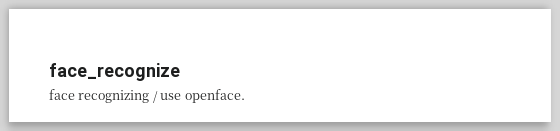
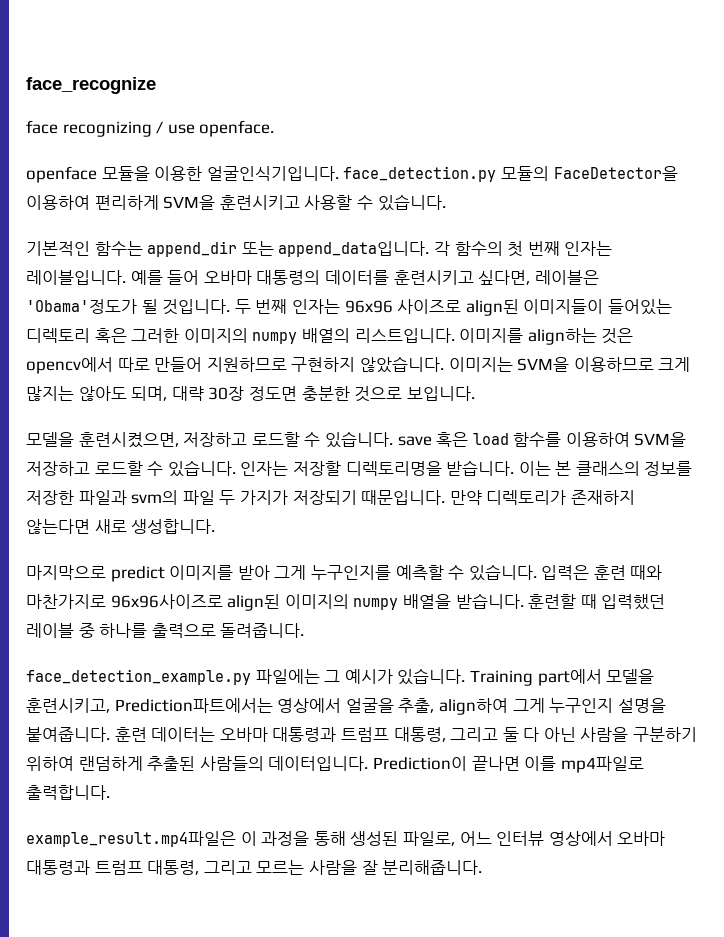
(245, 96) none -> [26,166,678,183] [26,194,446,211] [26,241,613,257] [26,270,599,285] [26,299,672,316] [26,328,634,345] [26,356,691,374] [26,386,475,402] [26,431,687,448] [26,460,693,477] [26,490,635,505] [26,519,216,534] [26,564,663,582] [26,593,666,611] [26,623,305,638] [26,668,655,686] [26,698,666,715] [26,727,698,742] [26,756,644,773] [26,785,110,800] [26,831,666,847] [26,860,483,875] // openface 모듈을 이용한 얼굴인식기입니다. face_detection.py 모듈의 FaceDetector을 이용하여 편리하게 SVM을 훈련시키고 사용할 수 있습니다. // 기본적인 함수는 append_dir 또는 append_data입니다. 각 함수의 첫 번째 인자는 레이블입니다. 예를 들어 오바마 대통령의 데이터를 훈련시키고 싶다면, 레이블은 'Obama'정도가 될 것입니다. 두 번째 인자는 96x96 사이즈로 align된 이미지들이 들어있는 디렉토리 혹은 그러한 이미지의 numpy 배열의 리스트입니다. 이미지를 align하는 것은 opencv에서 따로 만들어 지원하므로 구현하지 않았습니다. 이미지는 SVM을 이용하므로 크게 많지는 않아도 되며, 대략 30장 정도면 충분한 것으로 보입니다. // 모델을 훈련시켰으면, 저장하고 로드할 수 있습니다. save 혹은 load 함수를 이용하여 SVM을 저장하고 로드할 수 있습니다. 인자는 저장할 디렉토리명을 받습니다. 이는 본 클래스의 정보를 저장한 파일과 svm의 파일 두 가지가 저장되기 때문입니다. 만약 디렉토리가 존재하지 않는다면 새로 생성합니다. // 마지막으로 predict 이미지를 받아 그게 누구인지를 예측할 수 있습니다. 입력은 훈련 때와 마찬가지로 96x96사이즈로 align된 이미지의 numpy 배열을 받습니다. 훈련할 때 입력했던 레이블 중 하나를 출력으로 돌려줍니다. // face_detection_example.py 파일에는 그 예시가 있습니다. Training part에서 모델을 훈련시키고, Prediction파트에서는 영상에서 얼굴을 추출, align하여 그게 누구인지 설명을 붙여줍니다. 훈련 데이터는 오바마 대통령과 트럼프 대통령, 그리고 둘 다 아닌 사람을 구분하기 위하여 랜덤하게 추출된 사람들의 데이터입니다. Prediction이 끝나면 이를 mp4파일로 출력합니다. // example_result.mp4파일은 이 과정을 통해 생성된 파일로, 어느 인터뷰 영상에서 오바마 대통령과 트럼프 대통령, 그리고 모르는 사람을 잘 분리해줍니다.

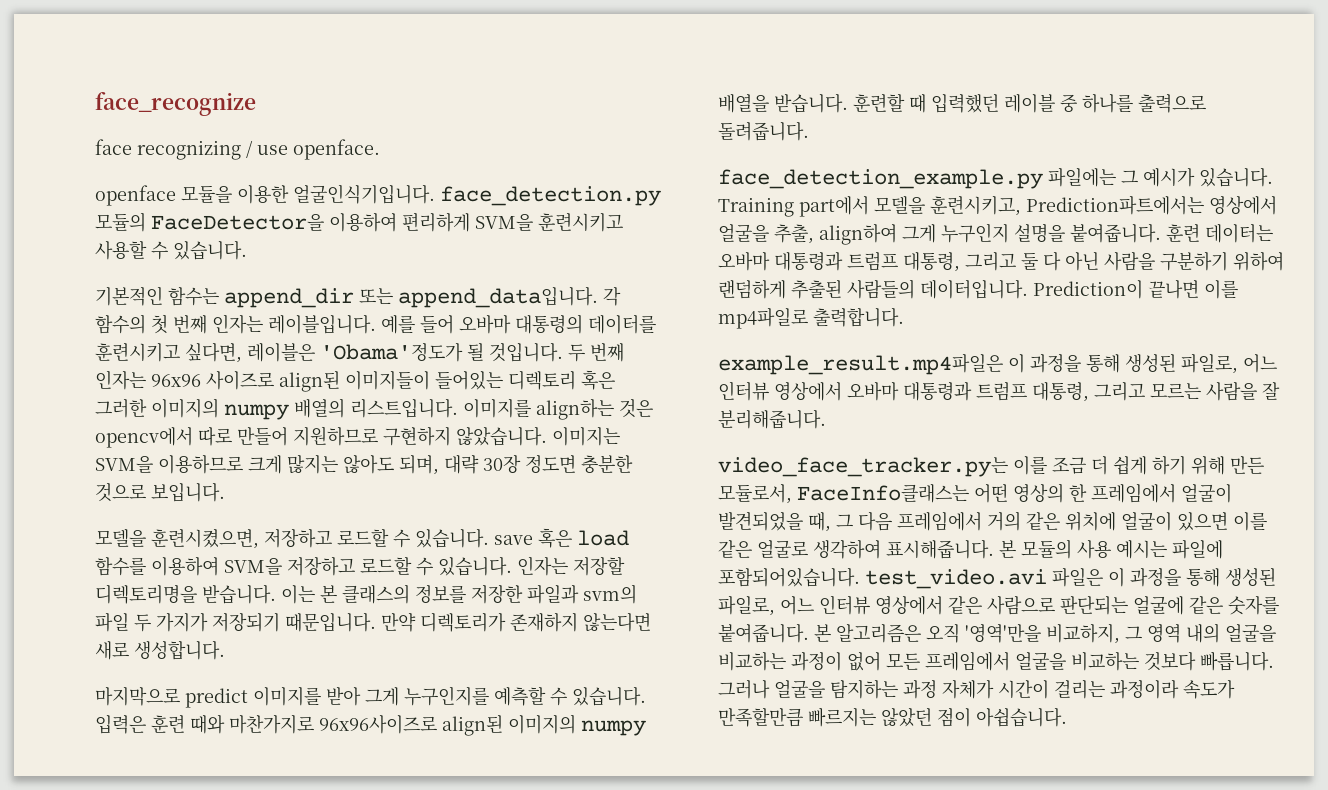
(483, 867) none -> [718,456,1264,477] [718,483,1232,504] [718,511,1267,532] [718,539,1223,559] [718,567,1276,589] [718,595,1279,616] [718,623,1276,644] [718,651,1274,671] [718,679,1235,699] [718,707,1067,727] // video_face_tracker.py는 이를 조금 더 쉽게 하기 위해 만든 모듈로서, FaceInfo클래스는 어떤 영상의 한 프레임에서 얼굴이 발견되었을 때, 그 다음 프레임에서 거의 같은 위치에 얼굴이 있으면 이를 같은 얼굴로 생각하여 표시해줍니다. 본 모듈의 사용 예시는 파일에 포함되어있습니다. test_video.avi 파일은 이 과정을 통해 생성된 파일로, 어느 인터뷰 영상에서 같은 사람으로 판단되는 얼굴에 같은 숫자를 붙여줍니다. 본 알고리즘은 오직 '영역'만을 비교하지, 그 영역 내의 얼굴을 비교하는 과정이 없어 모든 프레임에서 얼굴을 비교하는 것보다 빠릅니다. 그러나 얼굴을 탐지하는 과정 자체가 시간이 걸리는 과정이라 속도가 만족할만큼 빠르지는 않았던 점이 아쉽습니다.

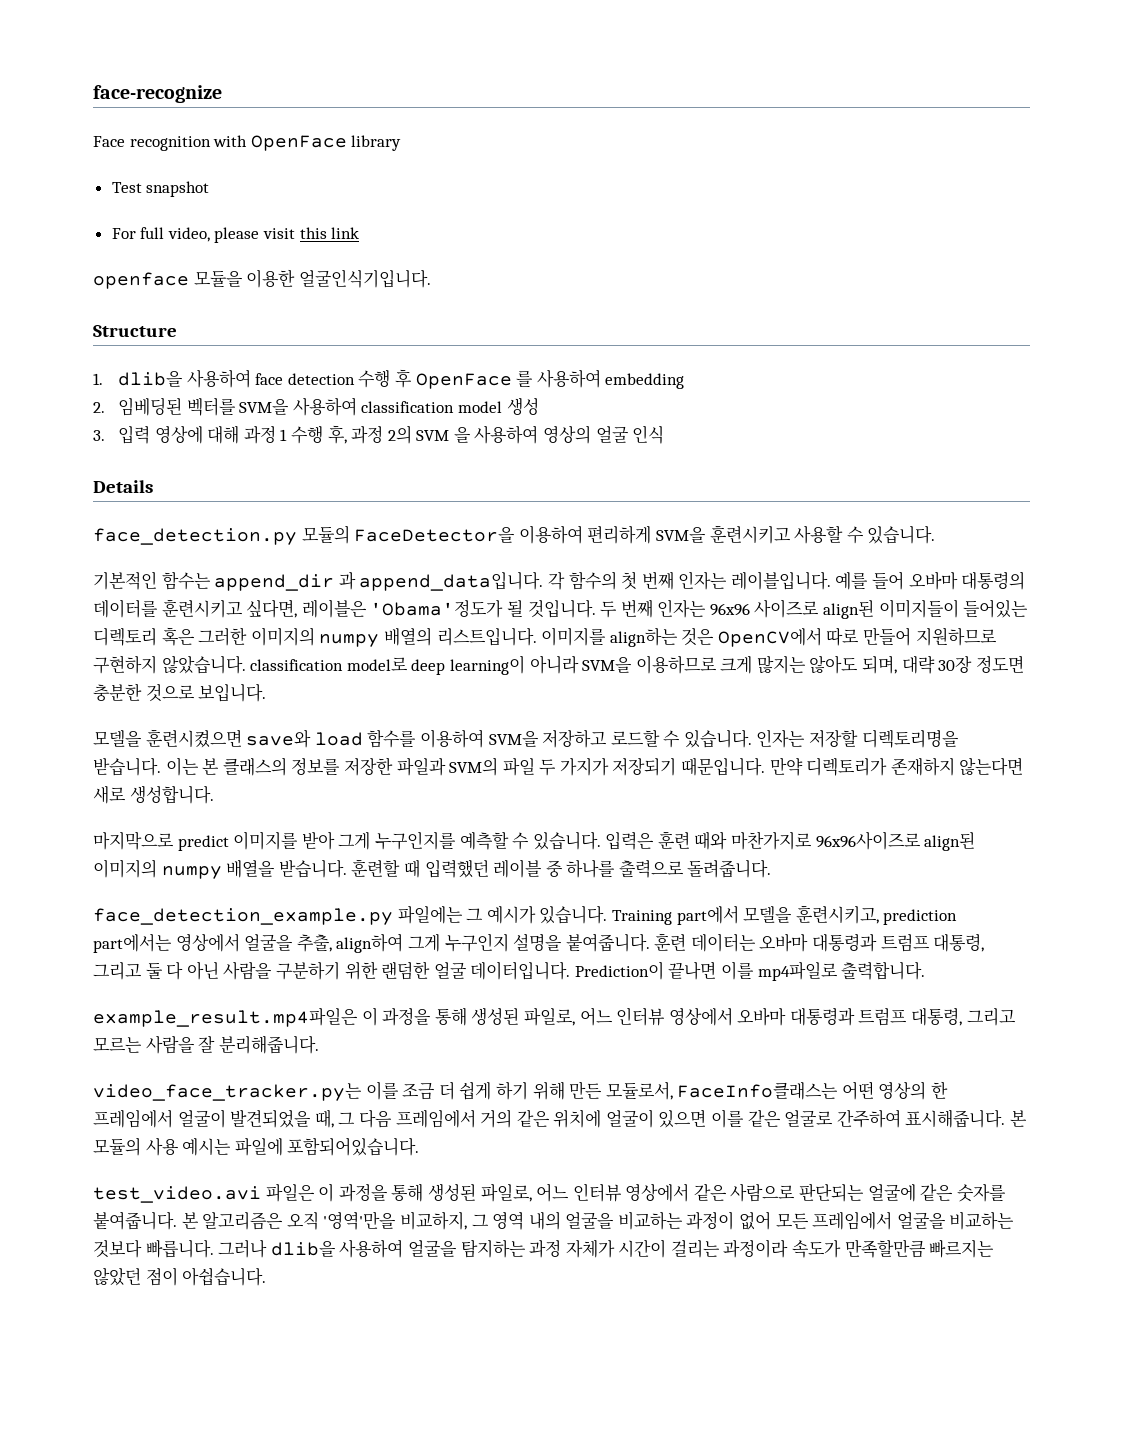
[95,92,256,116] [95,139,380,160] [95,184,435,206] face_recognize // face recognizing / use openface. // openface 모듈을 이용한 얼굴인식기입니다. -> [93,85,222,103] [93,135,402,151] [111,181,210,197] [111,227,360,243] [93,269,431,289] [93,325,177,337] [93,369,685,389] [93,397,539,416] [93,425,665,444] [93,480,153,493] face-recognize // Face recognition with OpenFace library // Test snapshot // For full video, please visit this link // openface 모듈을 이용한 얼굴인식기입니다. // Structure // 1. dlib을 사용하여 face detection 수행 후 OpenFace 를 사용하여 embedding // 2. 임베딩된 벡터를 SVM을 사용하여 classification model 생성 // 3. 입력 영상에 대해 과정 1 수행 후, 과정 2의 SVM 을 사용하여 영상의 얼굴 인식 // Details //
[359,288,393,304] 또는 -> [338,572,356,590] 과
[95,427,193,448] opencv에서 -> [717,627,822,647] OpenCV에서
[552,426,620,446] 이미지는 -> [250,655,579,675] classification model로 deep learning이 아니라
[151,528,572,549] 훈련시켰으면, 저장하고 로드할 수 있습니다. save 혹은 -> [145,729,312,748] 훈련시켰으면 save와
[583,584,637,604] svm의 -> [449,757,499,776] SVM의
[1026,195,1204,215] Prediction파트에서는 -> [883,909,958,925] [93,933,172,953] prediction part에서는
[1233,252,1284,271] [718,279,915,299] 위하여 랜덤하게 추출된 사람들의 -> [344,961,467,980] 위한 랜덤한 얼굴
[813,540,881,559] 생각하여 -> [836,1109,901,1128] 간주하여
(860, 577) none -> (420, 1146) //
(770, 689) none -> [270,1239,404,1258] dlib을 사용하여

